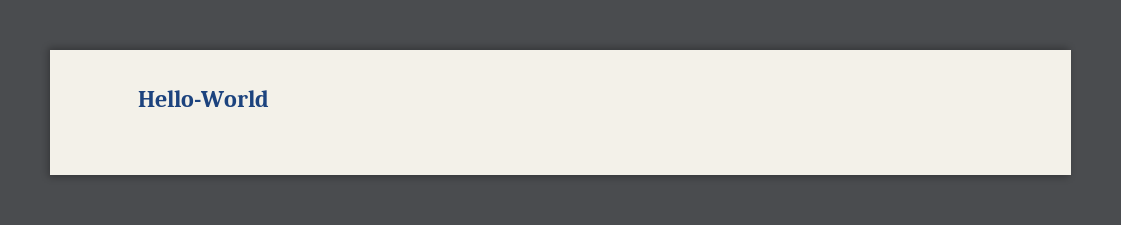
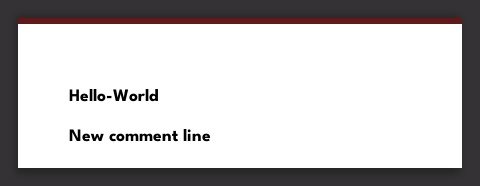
(269, 98) none -> [69,128,211,142] // New comment line

